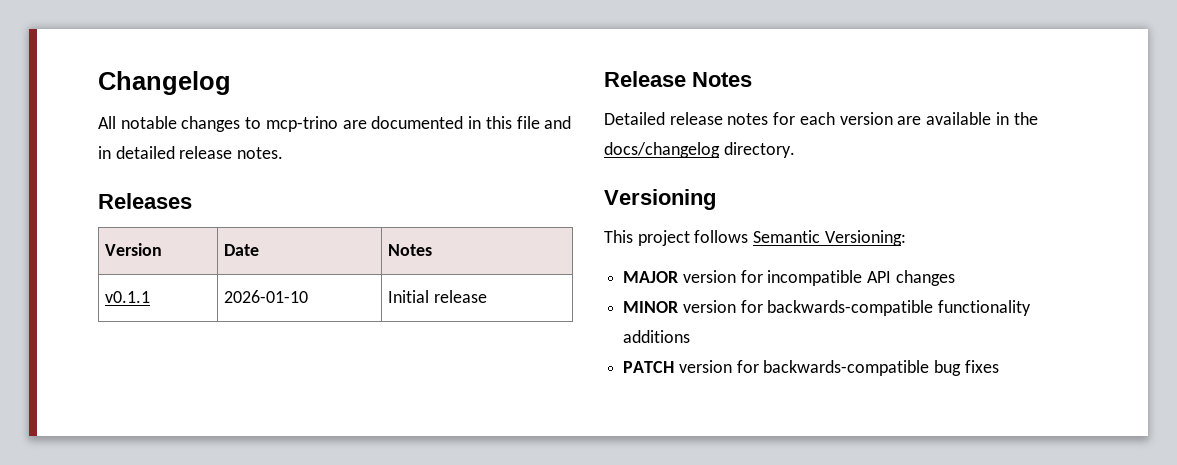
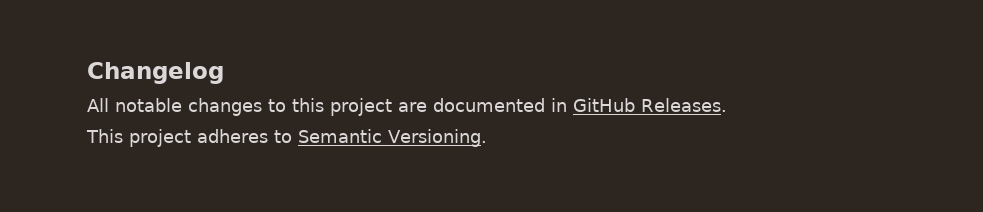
[265,116,338,132] mcp-trino -> [292,98,392,116] this project
[485,116,572,129] [98,146,284,159] [98,193,192,209] [105,243,163,256] [224,244,260,256] [388,244,433,256] [105,291,151,303] [224,290,309,303] [388,290,487,303] [604,71,752,87] [604,112,1038,125] [604,142,795,158] [604,189,716,210] [604,230,906,246] [623,270,955,286] [623,300,1032,316] [623,330,691,343] [623,360,999,376] this file and in detailed release notes. // Releases // Version | Date | Notes // v0.1.1 | 2026-01-10 | Initial release // Release Notes // Detailed release notes for each version are available in the docs/changelog directory. // Versioning // This project follows Semantic Versioning: // MAJOR version for incompatible API changes // MINOR version for backwards-compatible functionality additions // PATCH version for backwards-compatible bug fixes -> [573,98,727,112] [86,129,487,147] GitHub Releases. // This project adheres to Semantic Versioning.

